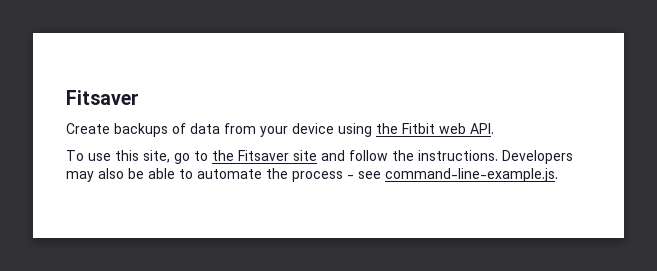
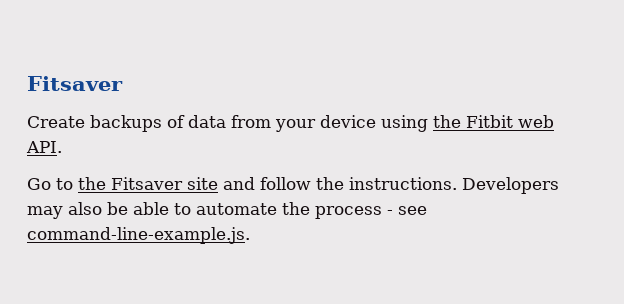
[66,150,190,164] To use this site, go -> [27,178,51,190] Go

